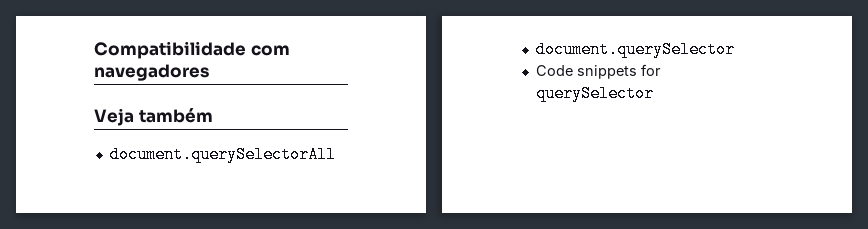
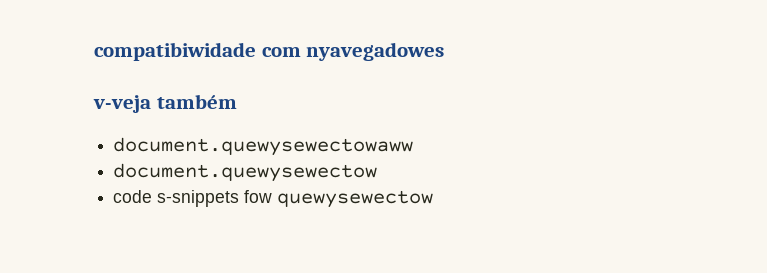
[94,41,290,59] [94,64,209,81] [94,108,213,126] [109,146,336,163] [535,41,735,58] [535,64,661,79] [535,85,654,102] Compatibilidade com navegadores // Veja também // document.querySelectorAll // document.querySelector // Code snippets for querySelector -> [94,42,445,61] [93,94,237,113] [113,137,414,156] [113,163,378,182] [113,190,434,208] compatibiwidade com nyavegadowes // v-veja também // document.quewysewectowaww // document.quewysewectow // code s-snippets fow quewysewectow

